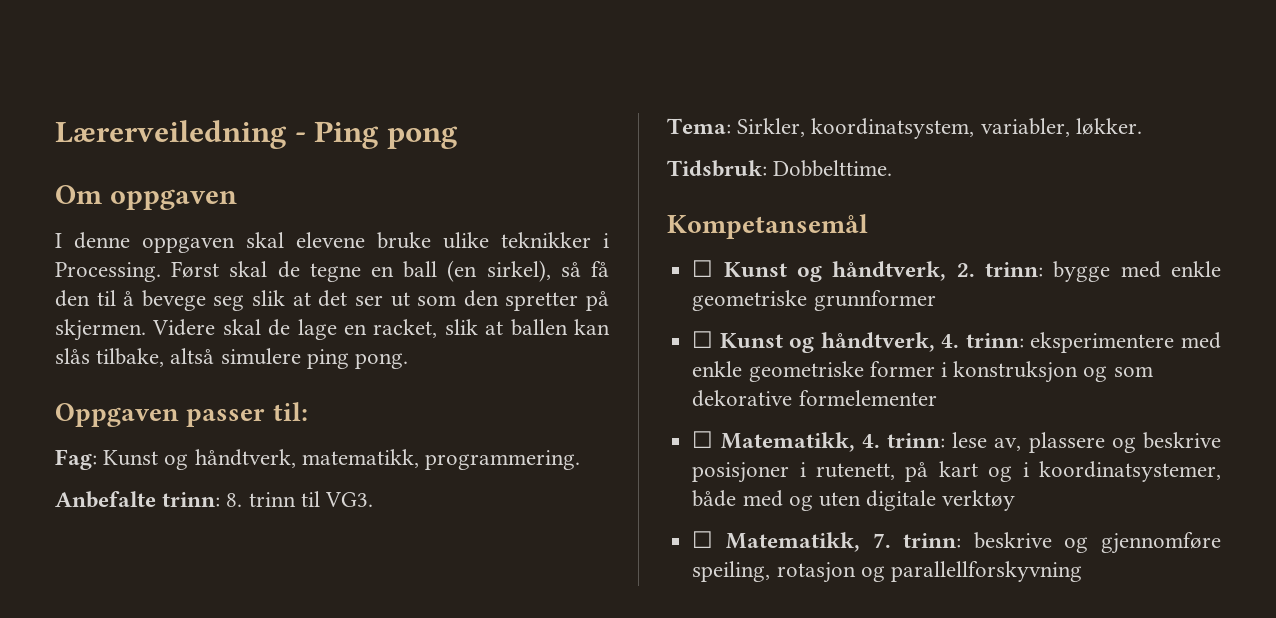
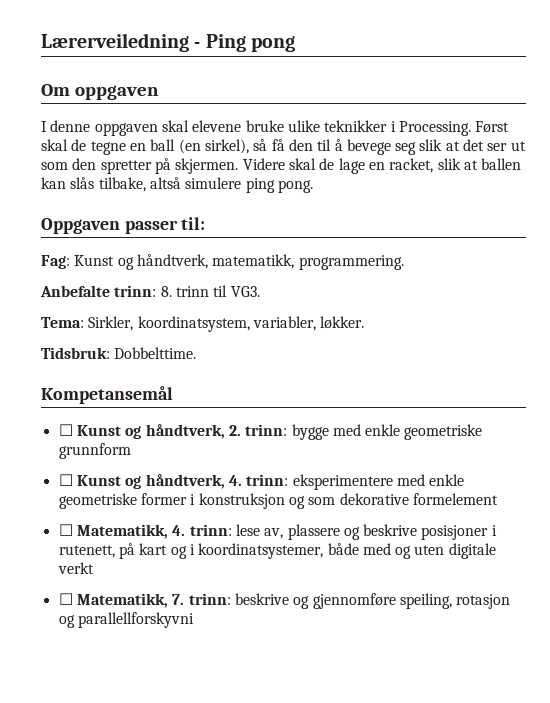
[813,290,936,311] grunnformer -> [58,443,131,459] grunnform
[798,390,937,406] formelementer -> [412,493,498,505] formelement
[942,490,1016,511] verktøy -> [57,562,94,574] verkt
[890,561,1082,582] parallellforskyvning -> [77,612,194,628] parallellforskyvni

